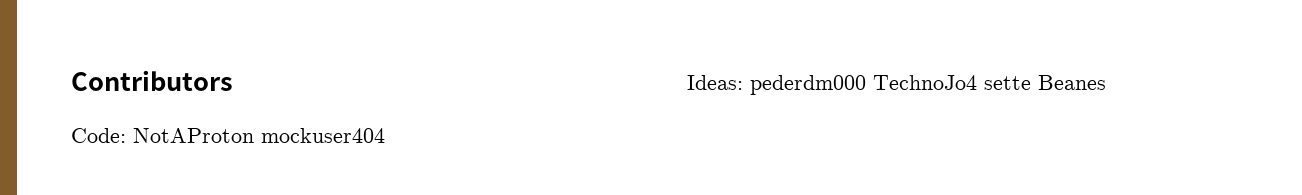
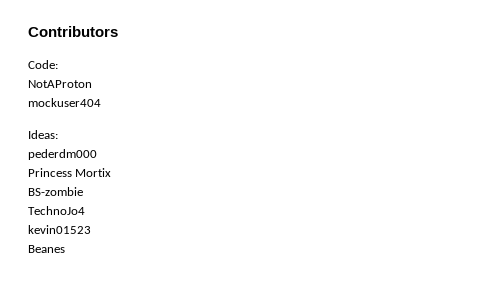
(126, 135) none -> (58, 64) //
(254, 135) none -> (92, 84) //
(743, 82) none -> (58, 134) //
(866, 85) none -> [28,168,112,177] [28,187,83,196] // Princess Mortix // BS-zombie //
[984,76,1031,90] sette -> [28,225,91,234] // kevin01523 //

